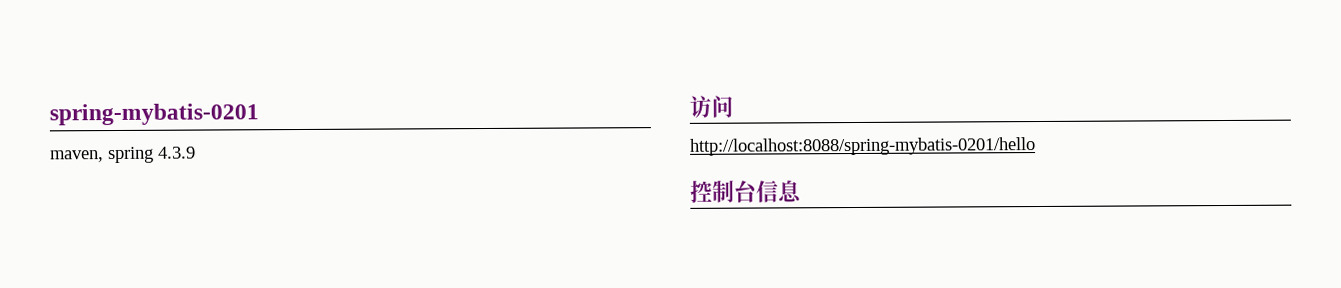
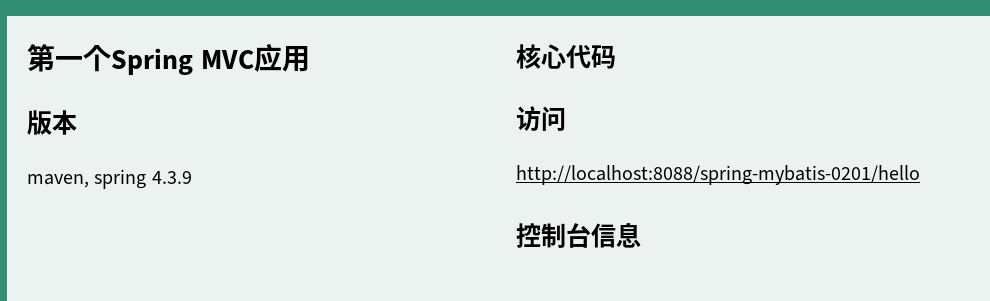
[49,103,259,126] spring-mybatis-0201 -> [27,44,310,75] [27,110,77,135] 第一个Spring MVC应用 // 版本
(196, 152) none -> [516,44,616,69] // 核心代码

